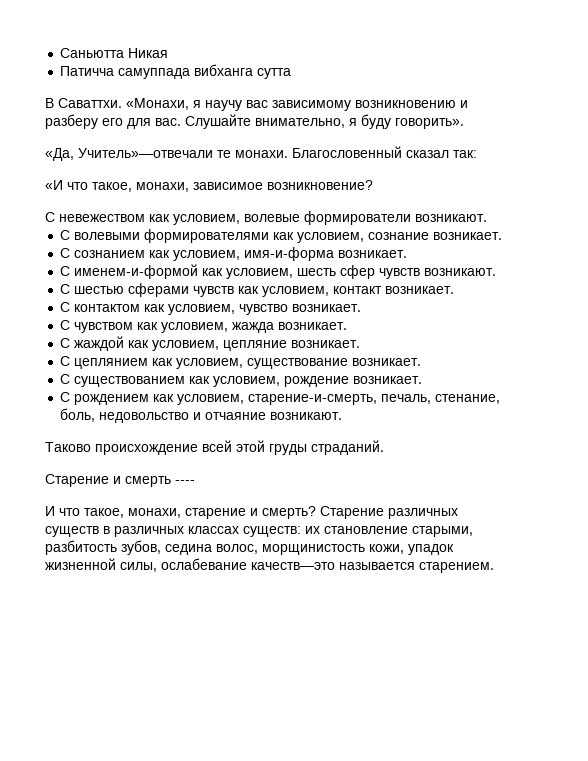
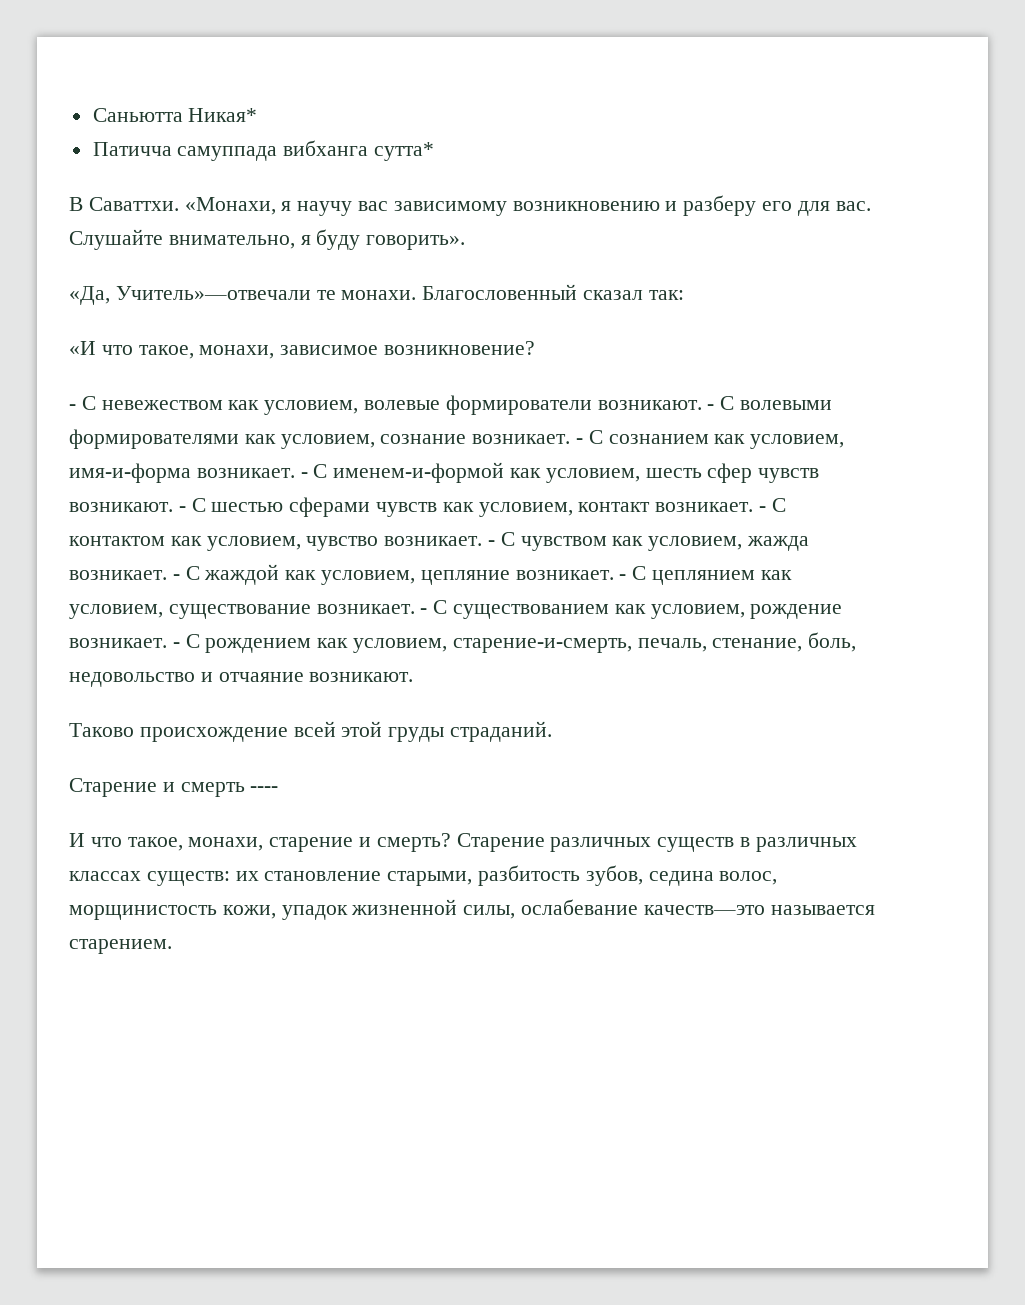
[128,48,169,58] Никая -> [188,108,258,122] Никая*
[257,68,292,79] сутта -> [374,142,435,161] сутта*
(373, 185) none -> [69,404,76,410] -
(487, 218) // -> [707,404,715,410] -
(503, 236) // -> [576,438,584,444] -
(408, 254) // -> [300,472,308,478] -
(497, 272) // -> [178,506,186,512] -
(455, 290) // -> [759,506,767,512] -
(362, 308) // -> [488,540,496,546] -
(348, 326) // -> [172,574,180,580] -
(361, 344) // -> [619,574,627,580] -
(422, 362) // -> [420,608,428,614] -
(423, 380) // -> [172,642,180,648] -

